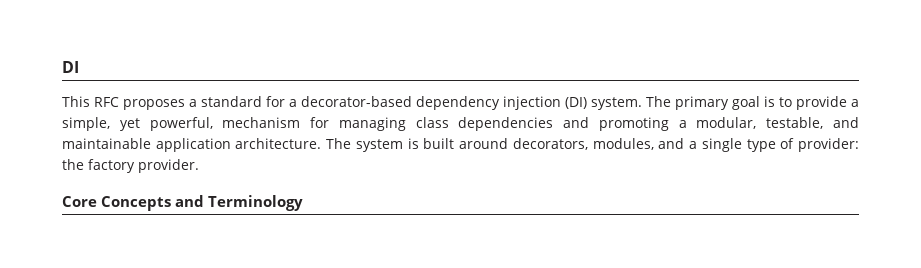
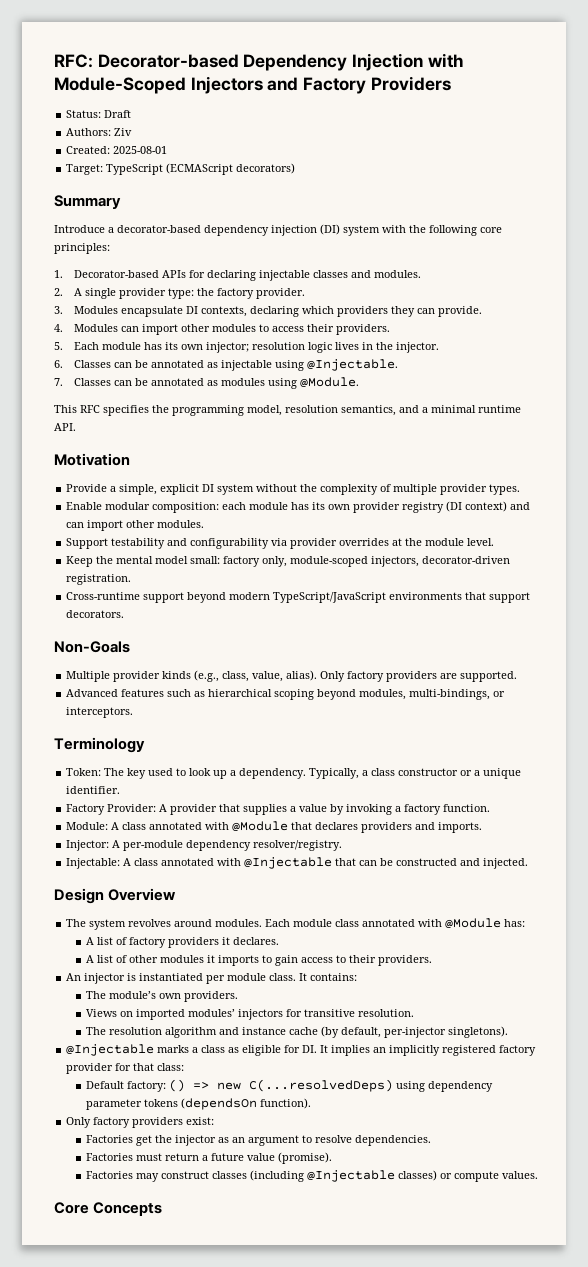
[62,61,79,73] [62,96,285,110] DI // This RFC proposes a standard for -> [54,53,464,71] [54,76,451,94] [66,110,132,118] [66,128,133,136] [66,146,168,154] [66,163,296,175] [54,195,121,209] [54,225,105,233] RFC: Decorator-based Dependency Injection with Module-Scoped Injectors and Factory Providers // Status: Draft // Authors: Ziv // Created: 2025-08-01 // Target: TypeScript (ECMAScript decorators) // Summary // Introduce
[591,96,859,110] [62,117,859,131] [62,138,860,152] [62,159,199,173] system. The primary goal is to provide a simple, yet powerful, mechanism for managing class dependencies and promoting a modular, testable, and maintainable application architecture. The system is built around decorators, modules, and a single type of provider: the factory provider. -> [343,225,502,236] [54,243,110,254] [54,270,422,281] [54,288,306,299] [54,306,483,317] [54,324,391,335] [54,342,440,353] [54,359,399,371] [54,377,360,389] [54,405,521,416] [54,423,76,431] [54,453,130,466] [66,484,521,495] [66,501,531,513] [66,520,205,531] [66,538,495,549] [66,556,511,567] [66,574,132,585] [66,592,531,603] [66,610,125,618] [54,641,130,653] [66,670,518,682] [66,689,506,700] [66,707,134,718] [54,737,145,753] [66,768,522,779] [66,786,121,794] [66,804,491,815] [66,821,483,833] [66,840,343,851] [66,857,529,869] [54,888,177,904] [66,918,526,930] [86,937,280,948] [86,955,433,966] [66,973,358,984] [86,991,239,1002] [86,1009,415,1020] [86,1026,509,1038] [66,1044,537,1056] [66,1063,185,1074] [86,1079,494,1092] [86,1098,312,1110] [66,1117,215,1128] [86,1135,432,1146] [86,1152,333,1164] [86,1170,539,1182] system with the following core principles: // 1. Decorator-based APIs for declaring injectable classes and modules. // 2. A single provider type: the factory provider. // 3. Modules encapsulate DI contexts, declaring which providers they can provide. // 4. Modules can import other modules to access their providers. // 5. Each module has its own injector; resolution logic lives in the injector. // 6. Classes can be annotated as injectable using @Injectable. // 7. Classes can be annotated as modules using @Module. // This RFC specifies the programming model, resolution semantics, and a minimal runtime API. // Motivation // Provide a simple, explicit DI system without the complexity of multiple provider types. // Enable modular composition: each module has its own provider registry (DI context) and can import other modules. // Support testability and configurability via provider overrides at the module level. // Keep the mental model small: factory only, module-scoped injectors, decorator-driven registration. // Cross-runtime support beyond modern TypeScript/JavaScript environments that support decorators. // Non-Goals // Multiple provider kinds (e.g., class, value, alias). Only factory providers are supported. // Advanced features such as hierarchical scoping beyond modules, multi-bindings, or interceptors. // Terminology // Token: The key used to look up a dependency. Typically, a class constructor or a unique identifier. // Factory Provider: A provider that supplies a value by invoking a factory function. // Module: A class annotated with @Module that declares providers and imports. // Injector: A per-module dependency resolver/registry. // Injectable: A class annotated with @Injectable that can be constructed and injected. // Design Overview // The system revolves around modules. Each module class annotated with @Module has: // A list of factory providers it declares. // A list of other modules it imports to gain access to their providers. // An injector is instantiated per module class. It contains: // The module’s own providers. // Views on imported modules’ injectors for transitive resolution. // The resolution algorithm and instance cache (by default, per-injector singletons). // @Injectable marks a class as eligible for DI. It implies an implicitly registered factory provider for that class: // Default factory: () => new C(...resolvedDeps) using dependency parameter tokens (dependsOn function). // Only factory providers exist: // Factories get the injector as an argument to resolve dependencies. // Factories must return a future value (promise). // Factories may construct classes (including @Injectable classes) or compute values.
[175,195,304,211] and Terminology -> (163, 1209) none

